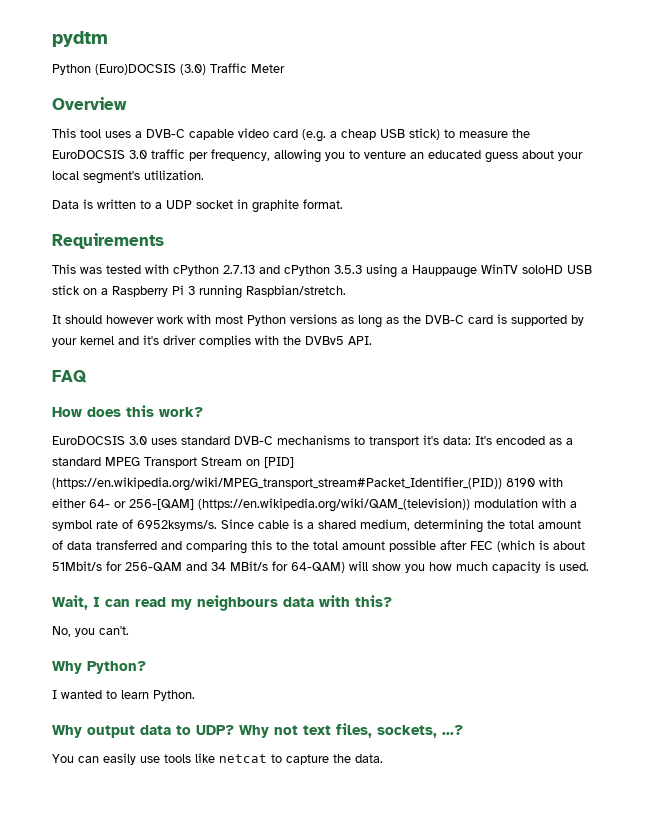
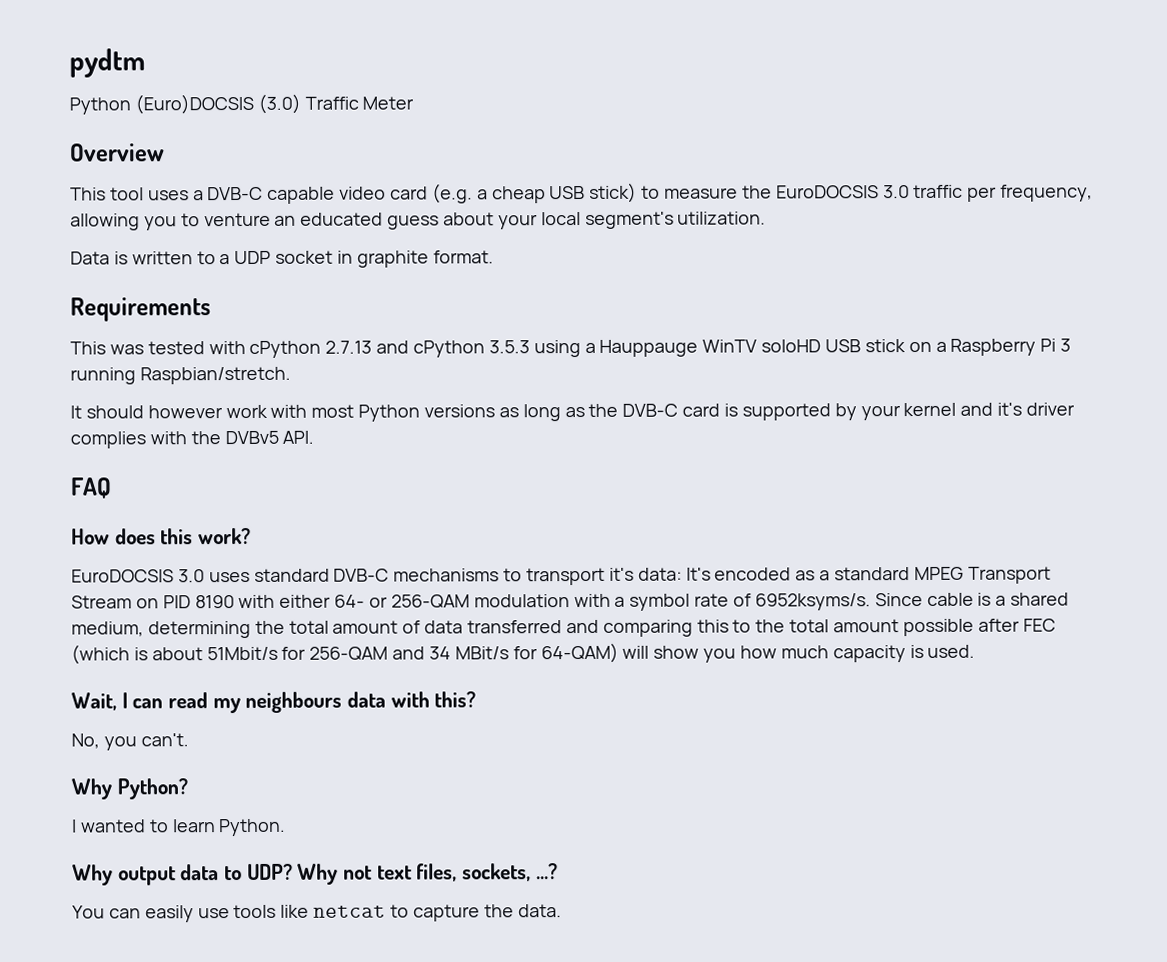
[264,457,294,468] [52,477,502,491] [PID] (https://en.wikipedia.org/wiki/MPEG_transport_stream#Packet_Identifier_(PID)) -> [162,595,191,609] PID
[129,498,470,512] 256-[QAM] (https://en.wikipedia.org/wiki/QAM_(television)) -> [390,594,470,609] 256-QAM

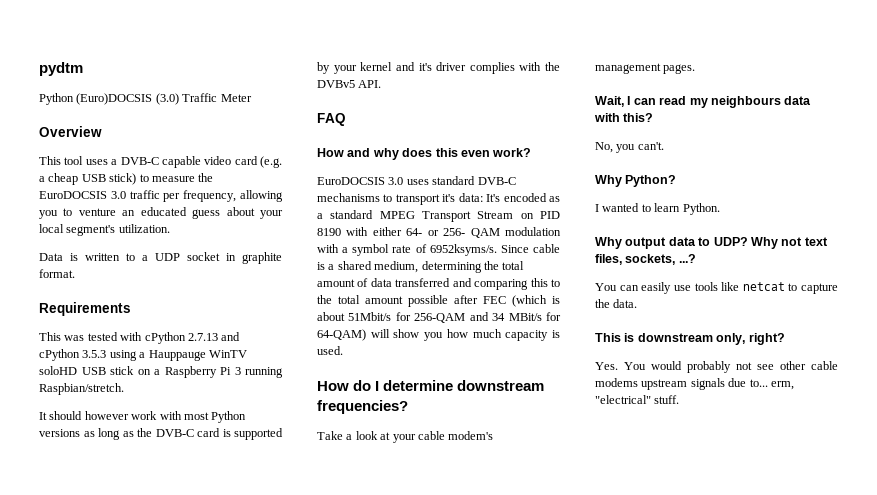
(110, 536) none -> [347,148,399,160] and why
(194, 536) none -> [460,150,490,157] even
[390,594,470,609] 256-QAM -> [443,228,500,238] 256- QAM
(976, 651) none -> [317,380,545,391] [317,400,408,414] [317,431,494,443] [595,63,696,74] // How do I determine downstream frequencies? // Take a look at your cable modem's management pages.
(562, 911) none -> [595,333,785,345] [595,361,838,373] [595,378,794,390] [595,395,680,404] // This is downstream only, right? // Yes. You would probably not see other cable modems upstream signals due to... erm, "electrical" stuff.

